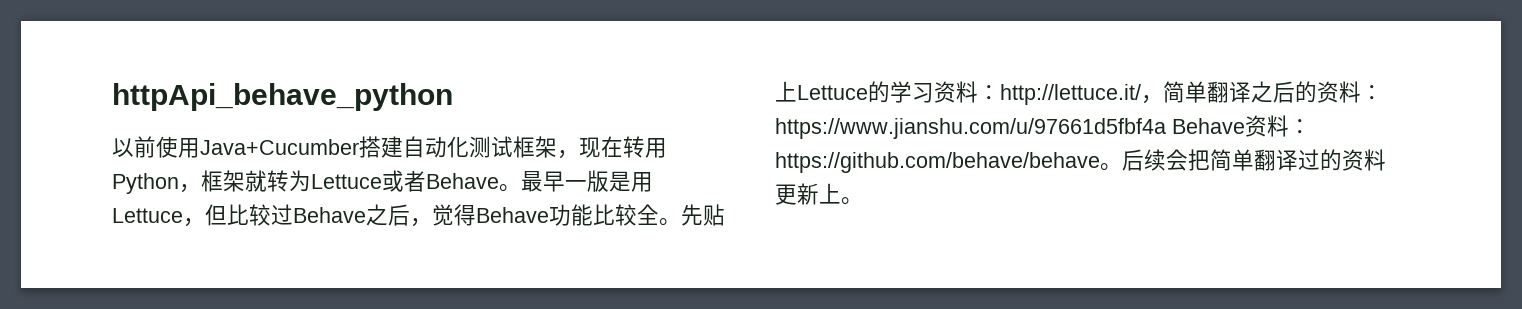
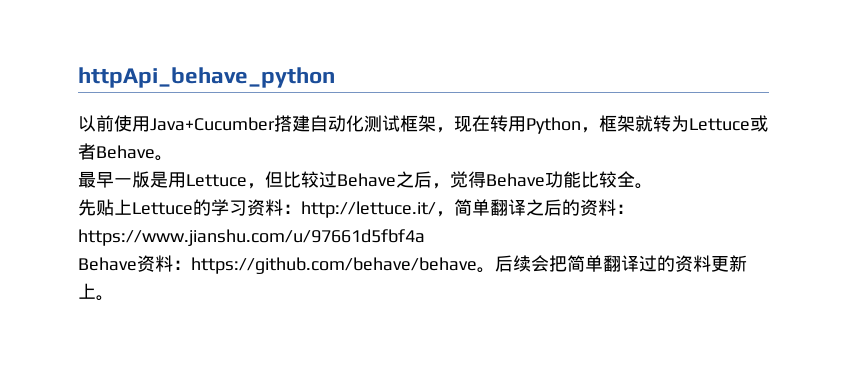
(521, 188) none -> (173, 158) //
(681, 222) none -> (653, 186) //
(1166, 128) none -> (425, 237) //

